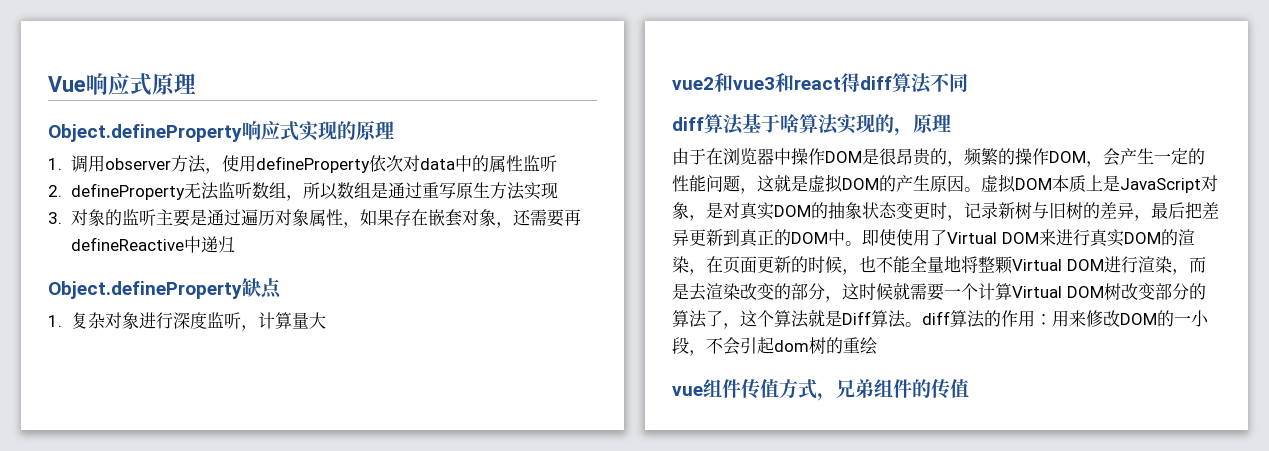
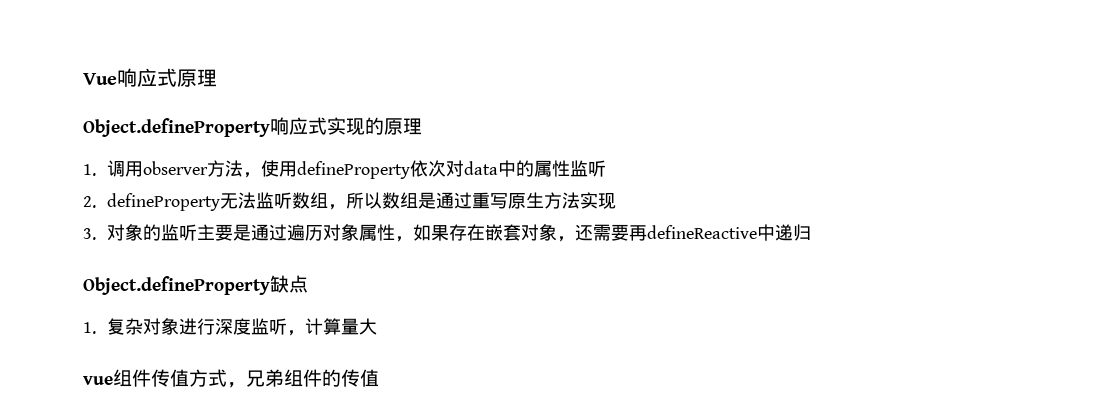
[672,73,968,94] [672,114,951,136] [672,148,1205,167] [672,174,1218,194] [672,202,1219,221] [672,229,1195,247] [672,256,1206,275] [672,282,1206,302] [672,309,1209,329] [672,337,877,356] // vue2和vue3和react得diff算法不同 // diff算法基于啥算法实现的，原理 // 由于在浏览器中操作DOM是很昂贵的，频繁的操作DOM，会产生一定的性能问题，这就是虚拟DOM的产生原因。虚拟DOM本质上是JavaScript对象，是对真实DOM的抽象状态变更时，记录新树与旧树的差异，最后把差异更新到真正的DOM中。即使使用了Virtual DOM来进行真实DOM的渲染，在页面更新的时候，也不能全量地将整颗Virtual DOM进行渲染，而是去渲染改变的部分，这时候就需要一个计算Virtual DOM树改变部分的算法了，这个算法就是Diff算法。diff算法的作用：用来修改DOM的一小段，不会引起dom树的重绘 -> (378, 326) none

